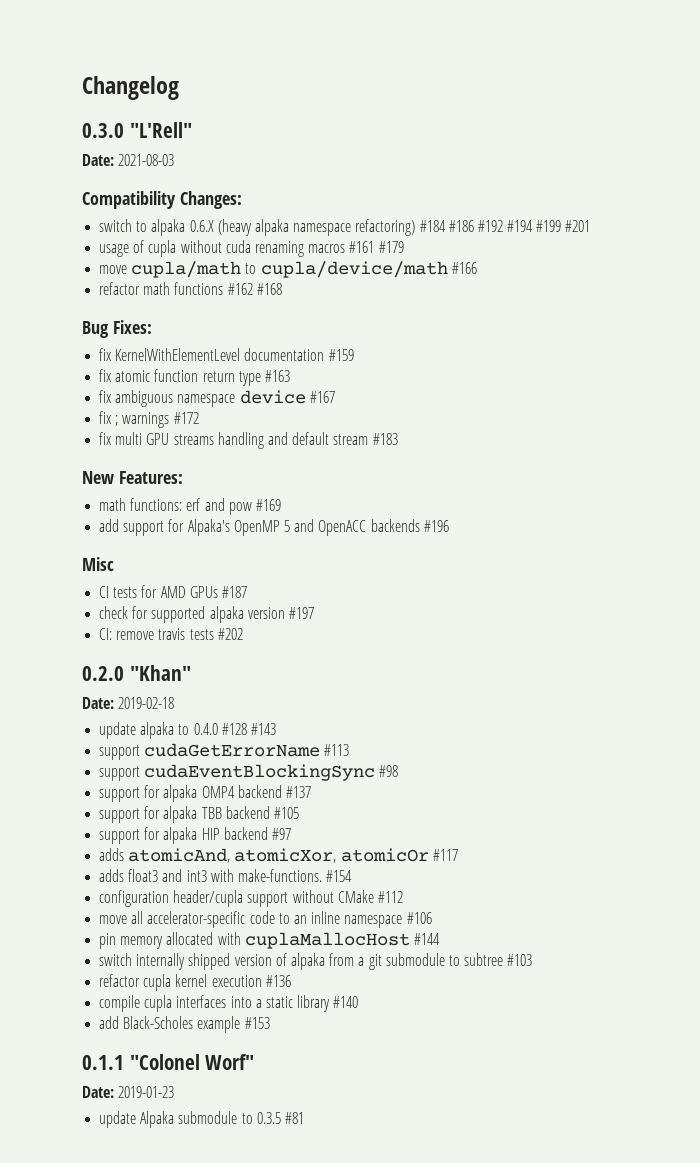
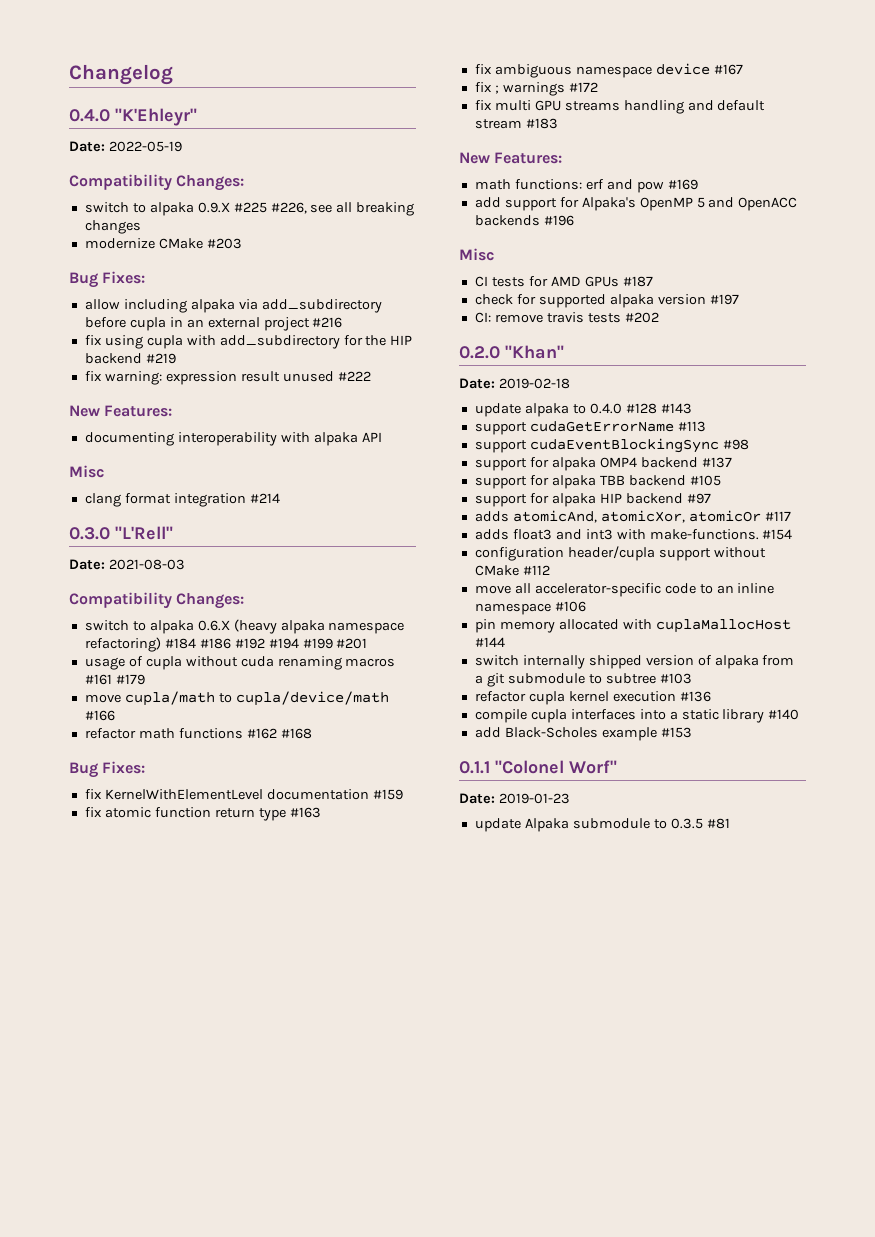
(179, 88) none -> [69,108,197,126] [69,141,182,152] [69,174,245,191] [84,202,415,216] [84,220,141,234] [84,238,242,249] [69,271,146,288] [84,299,382,313] [84,317,343,331] [84,335,413,349] [84,353,176,364] [84,371,371,385] [69,405,173,417] [84,432,382,446] [69,465,104,478] [84,493,280,507] // 0.4.0 "K'Ehleyr" // Date: 2022-05-19 // Compatibility Changes: // switch to alpaka 0.9.X #225 #226, see all breaking changes // modernize CMake #203 // Bug Fixes: // allow including alpaka via add_subdirectory before cupla in an external project #216 // fix using cupla with add_subdirectory for the HIP backend #219 // fix warning: expression result unused #222 // New Features: // documenting interoperability with alpaka API // Misc // clang format integration #214

